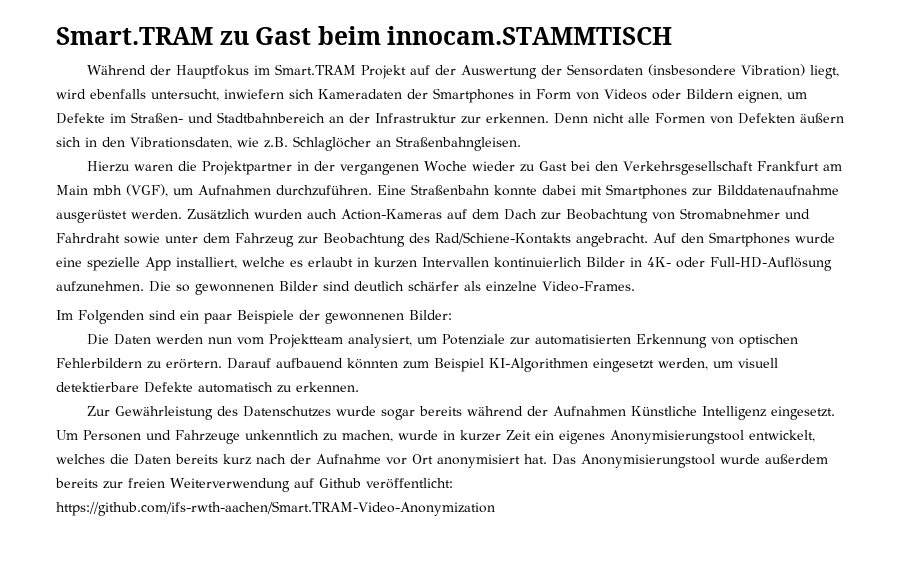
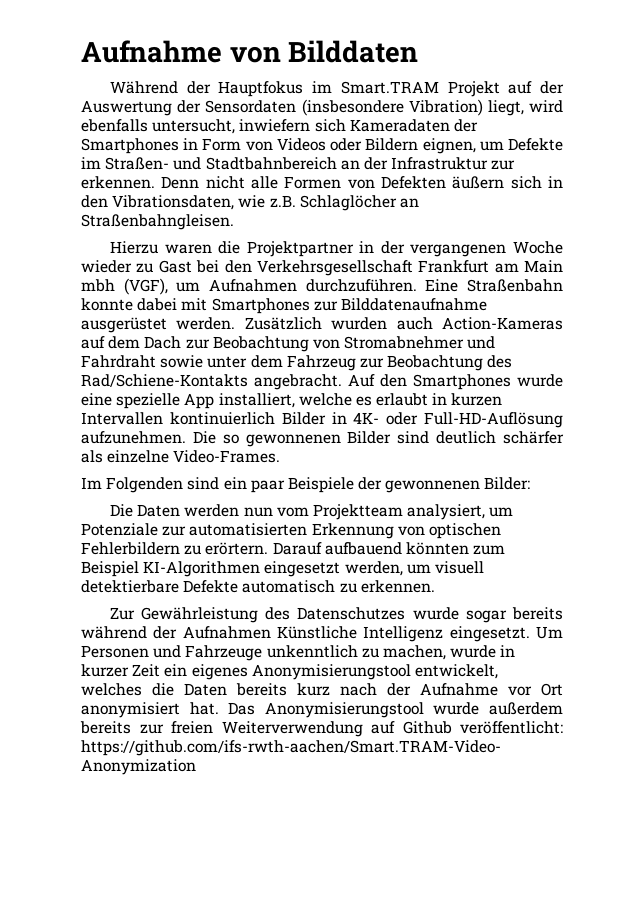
[56,26,673,45] Smart.TRAM zu Gast beim innocam.STAMMTISCH -> [81,40,419,63] Aufnahme von Bilddaten

